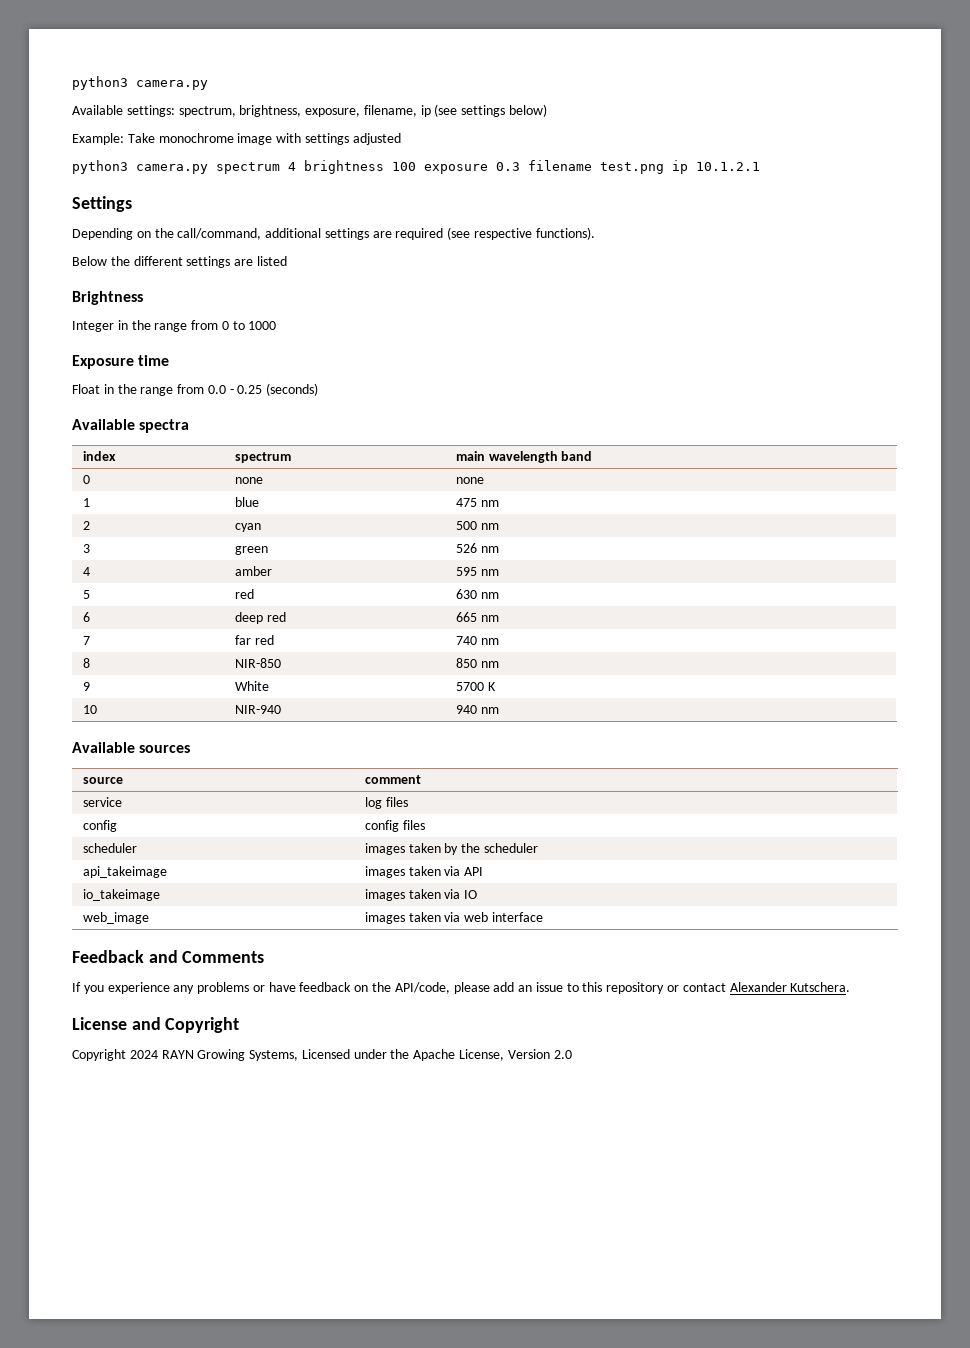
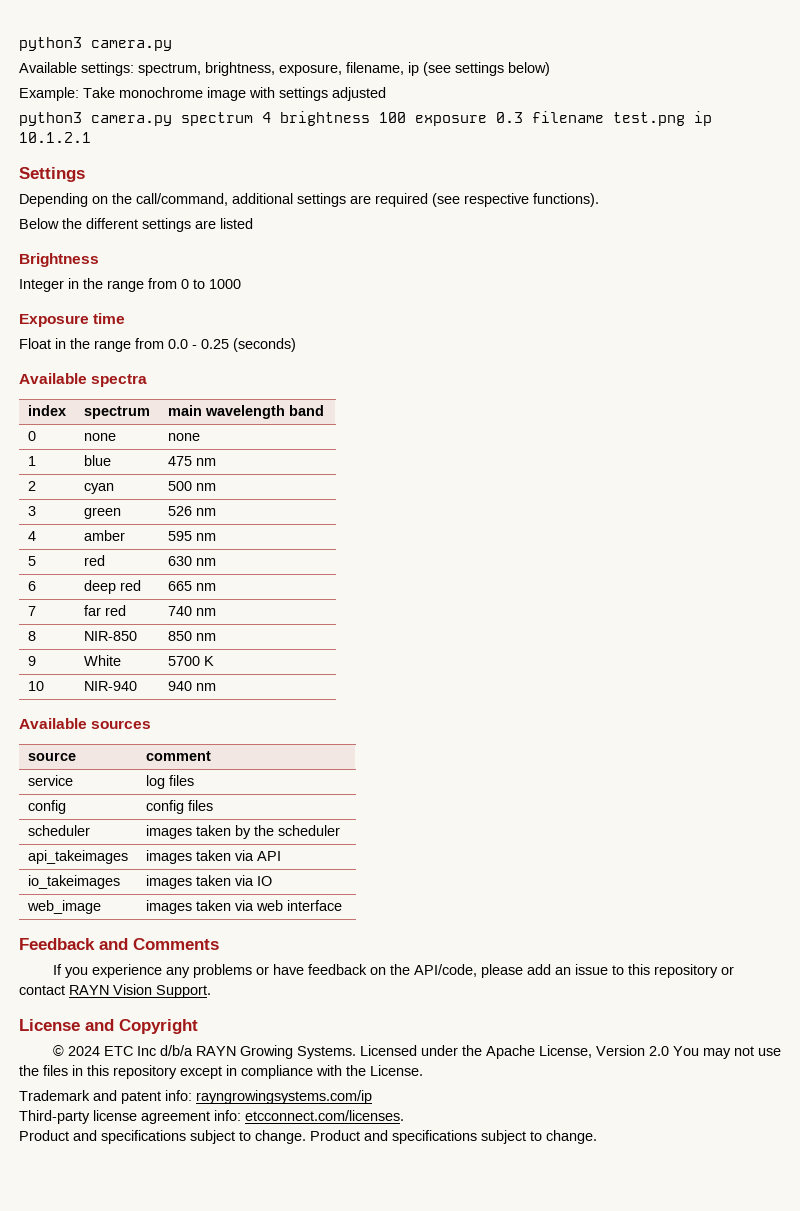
[82,866,167,878] api_takeimage -> [27,850,128,864] api_takeimages
[82,889,160,901] io_takeimage -> [27,875,120,889] io_takeimages
[729,982,851,992] Alexander Kutschera. -> [69,984,211,998] RAYN Vision Support.
[72,1049,158,1061] Copyright 2024 -> [52,1045,193,1056] © 2024 ETC Inc d/b/a
[249,1050,299,1061] Systems, -> [296,1046,356,1059] Systems.
(572, 1054) none -> [672,1046,781,1059] [19,1065,423,1079] [19,1090,372,1104] [19,1110,404,1124] [19,1130,597,1144] You may not use the files in this repository except in compliance with the License. // Trademark and patent info: rayngrowingsystems.com/ip // Third-party license agreement info: etcconnect.com/licenses. // Product and specifications subject to change. Product and specifications subject to change.

